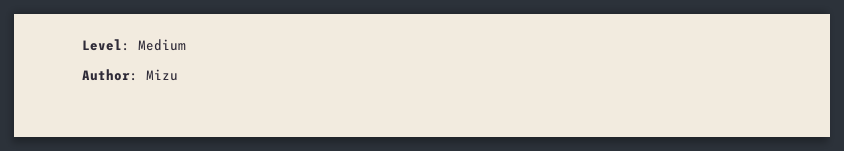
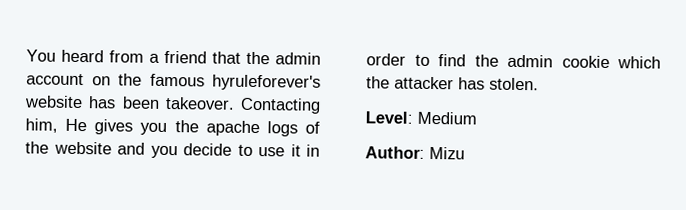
(82, 45) none -> [26,49,321,65] [26,73,321,91] [24,95,321,114] [25,118,320,137] [25,141,320,159] [366,53,661,69] [366,76,539,91] You heard from a friend that the admin account on the famous hyruleforever's website has been takeover. Contacting him, He gives you the apache logs of the website and you decide to use it in order to find the admin cookie which the attacker has stolen. //

